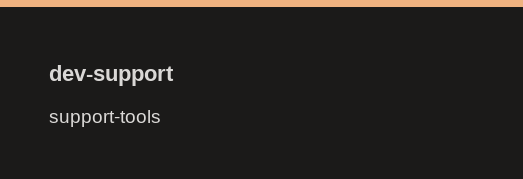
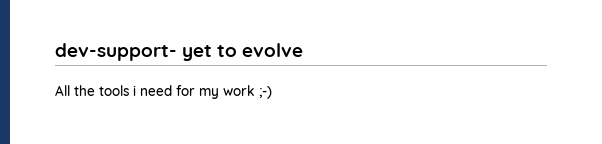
[49,65,174,86] [49,110,161,127] dev-support // support-tools -> [55,43,304,61] [55,85,272,99] dev-support- yet to evolve // All the tools i need for my work ;-)

